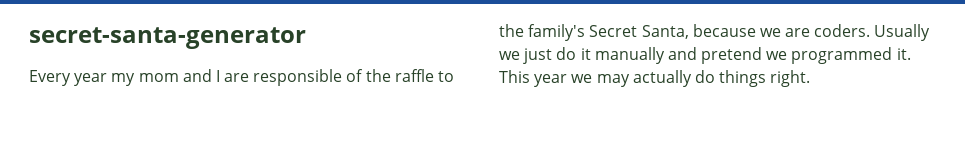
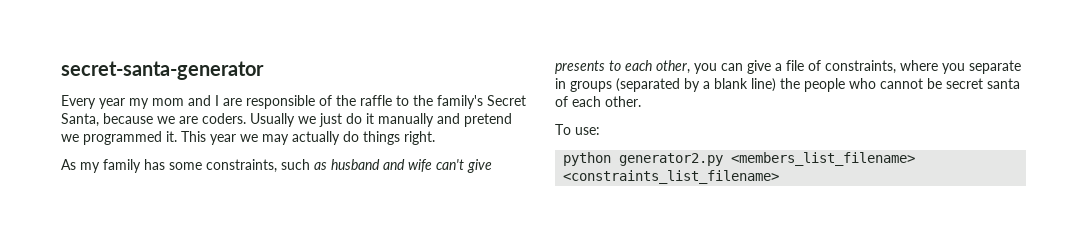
(811, 78) none -> [61,159,492,173] [555,60,1021,74] [555,78,1020,92] [555,96,641,107] [555,124,600,135] [563,152,916,166] [563,170,780,184] // As my family has some constraints, such as husband and wife can't give presents to each other, you can give a file of constraints, where you separate in groups (separated by a blank line) the people who cannot be secret santa of each other. // To use: // python generator2.py <members_list_filename> <constraints_list_filename>

